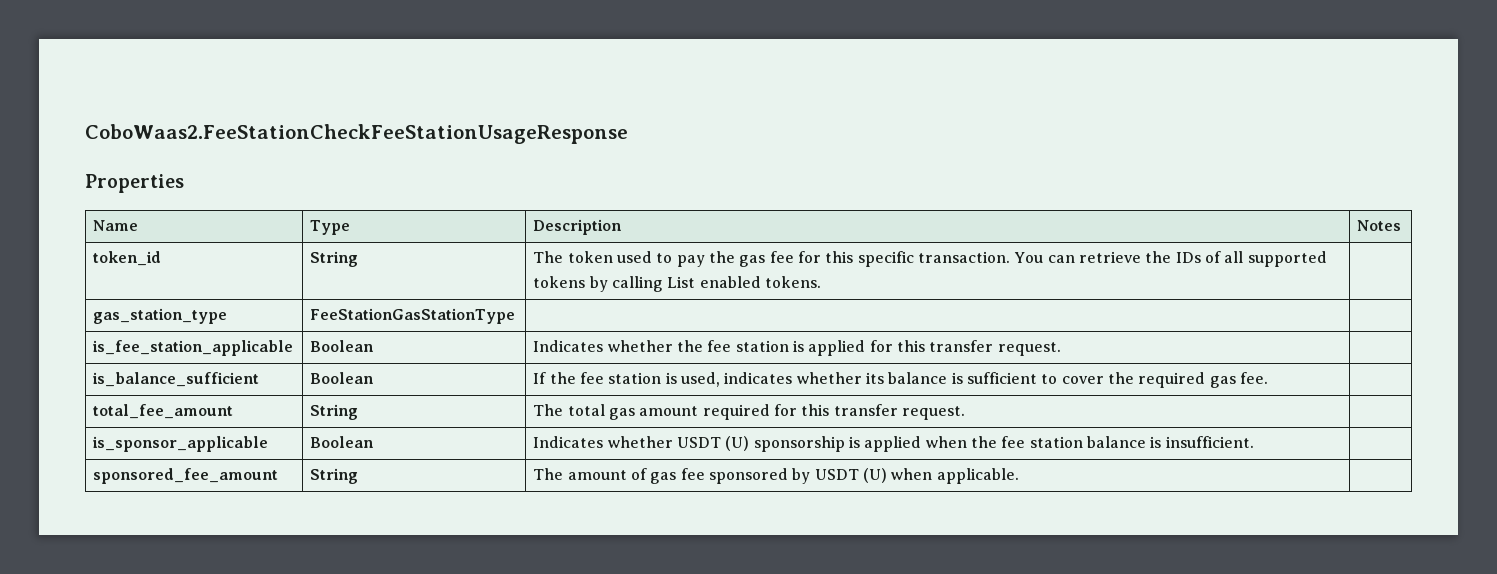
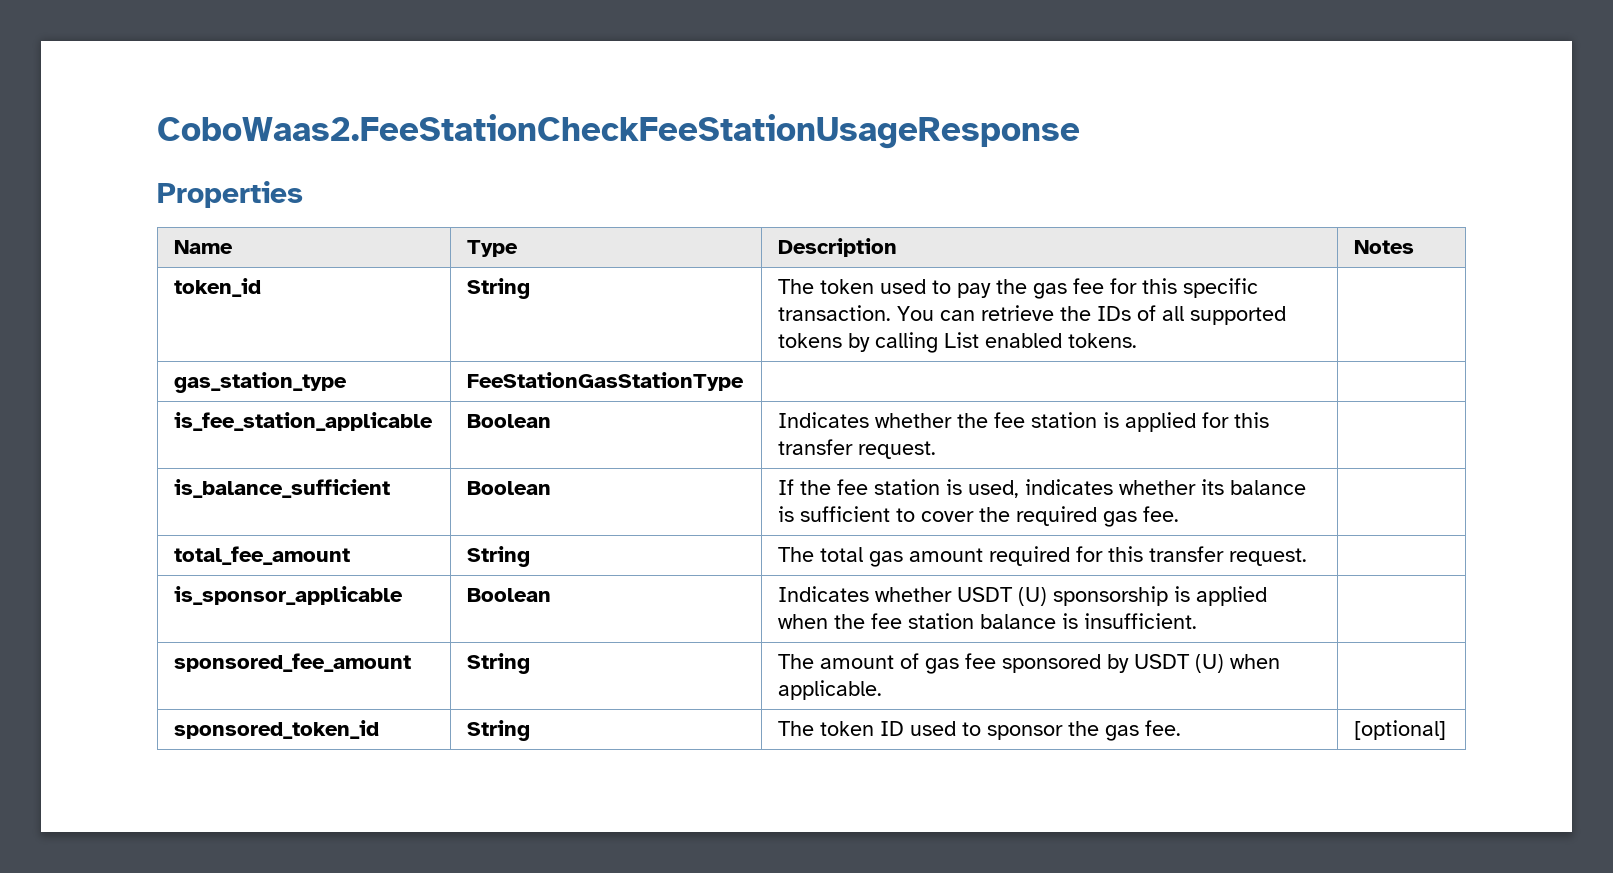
(1019, 476) none -> [174,720,380,739] [467,720,531,741] [778,720,1182,741] [1354,720,1447,740] // sponsored_token_id | String | The token ID used to sponsor the gas fee. | [optional]

